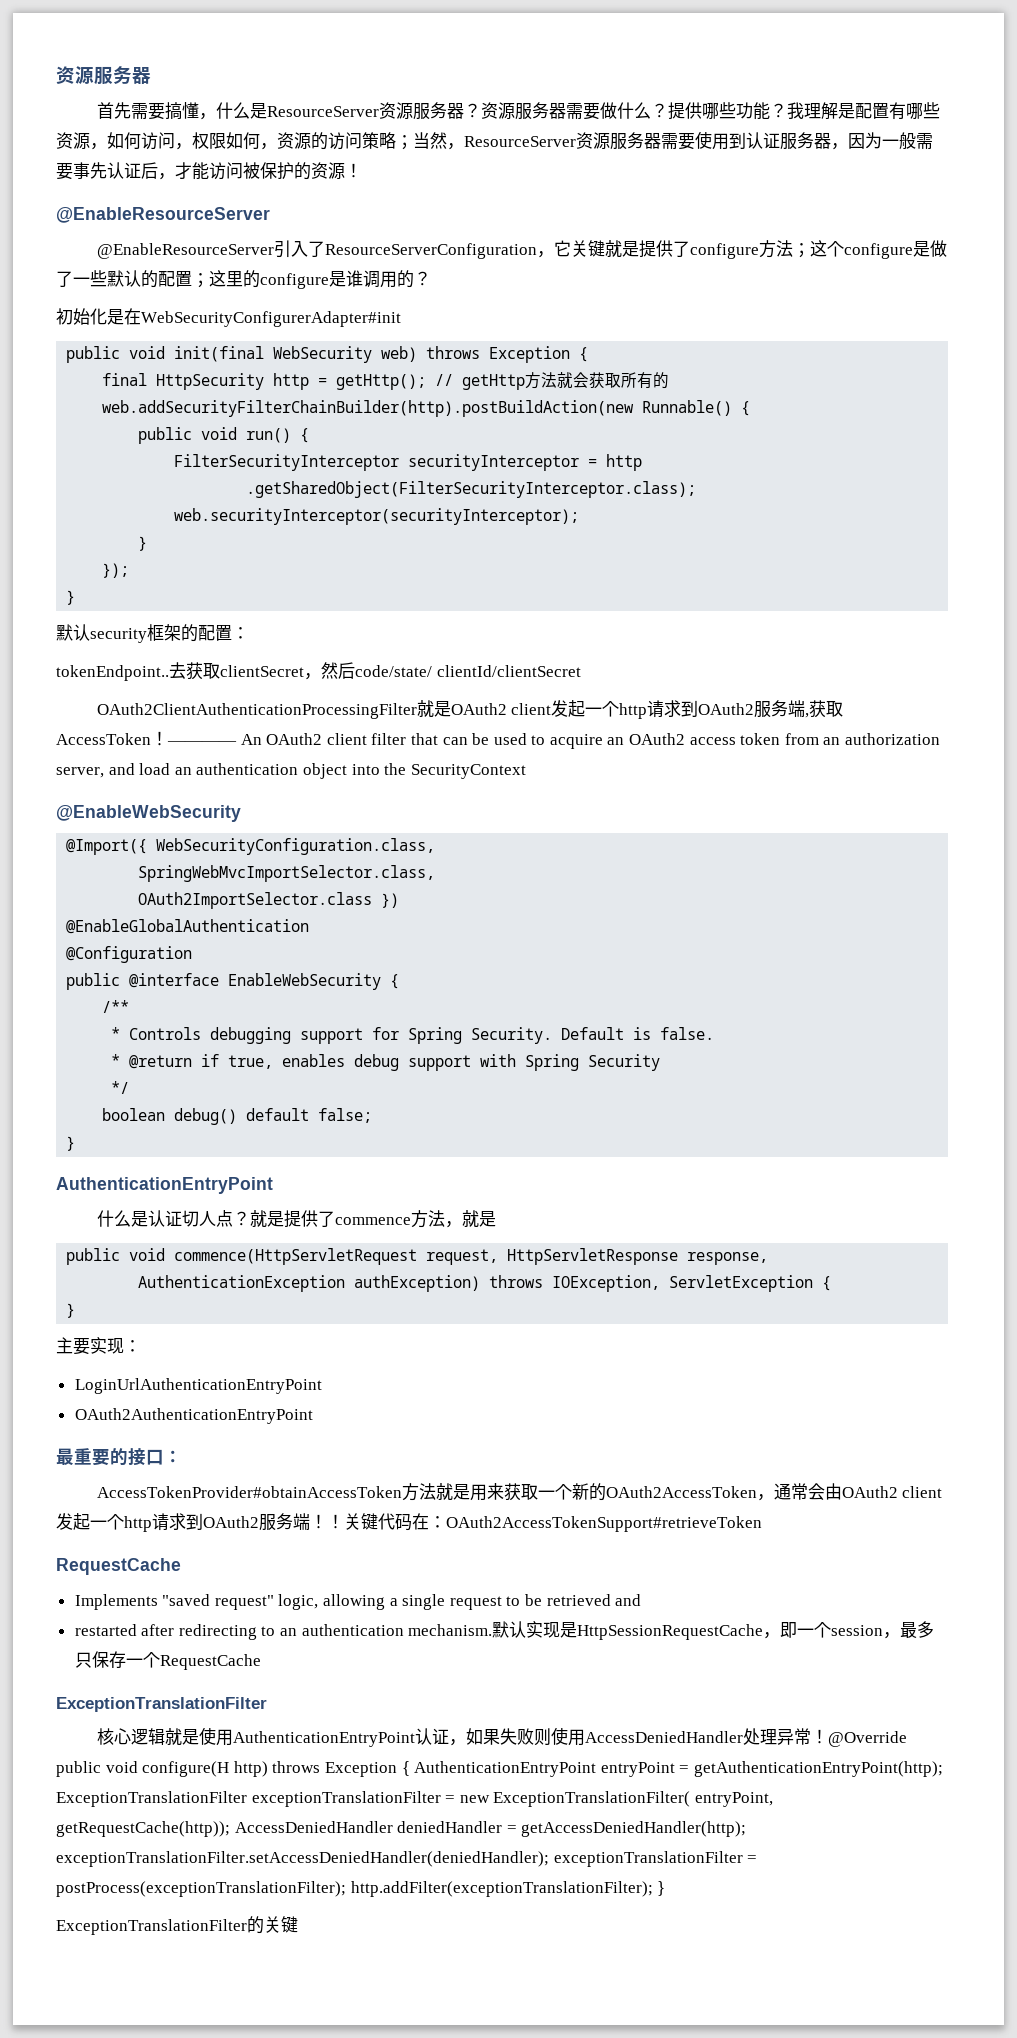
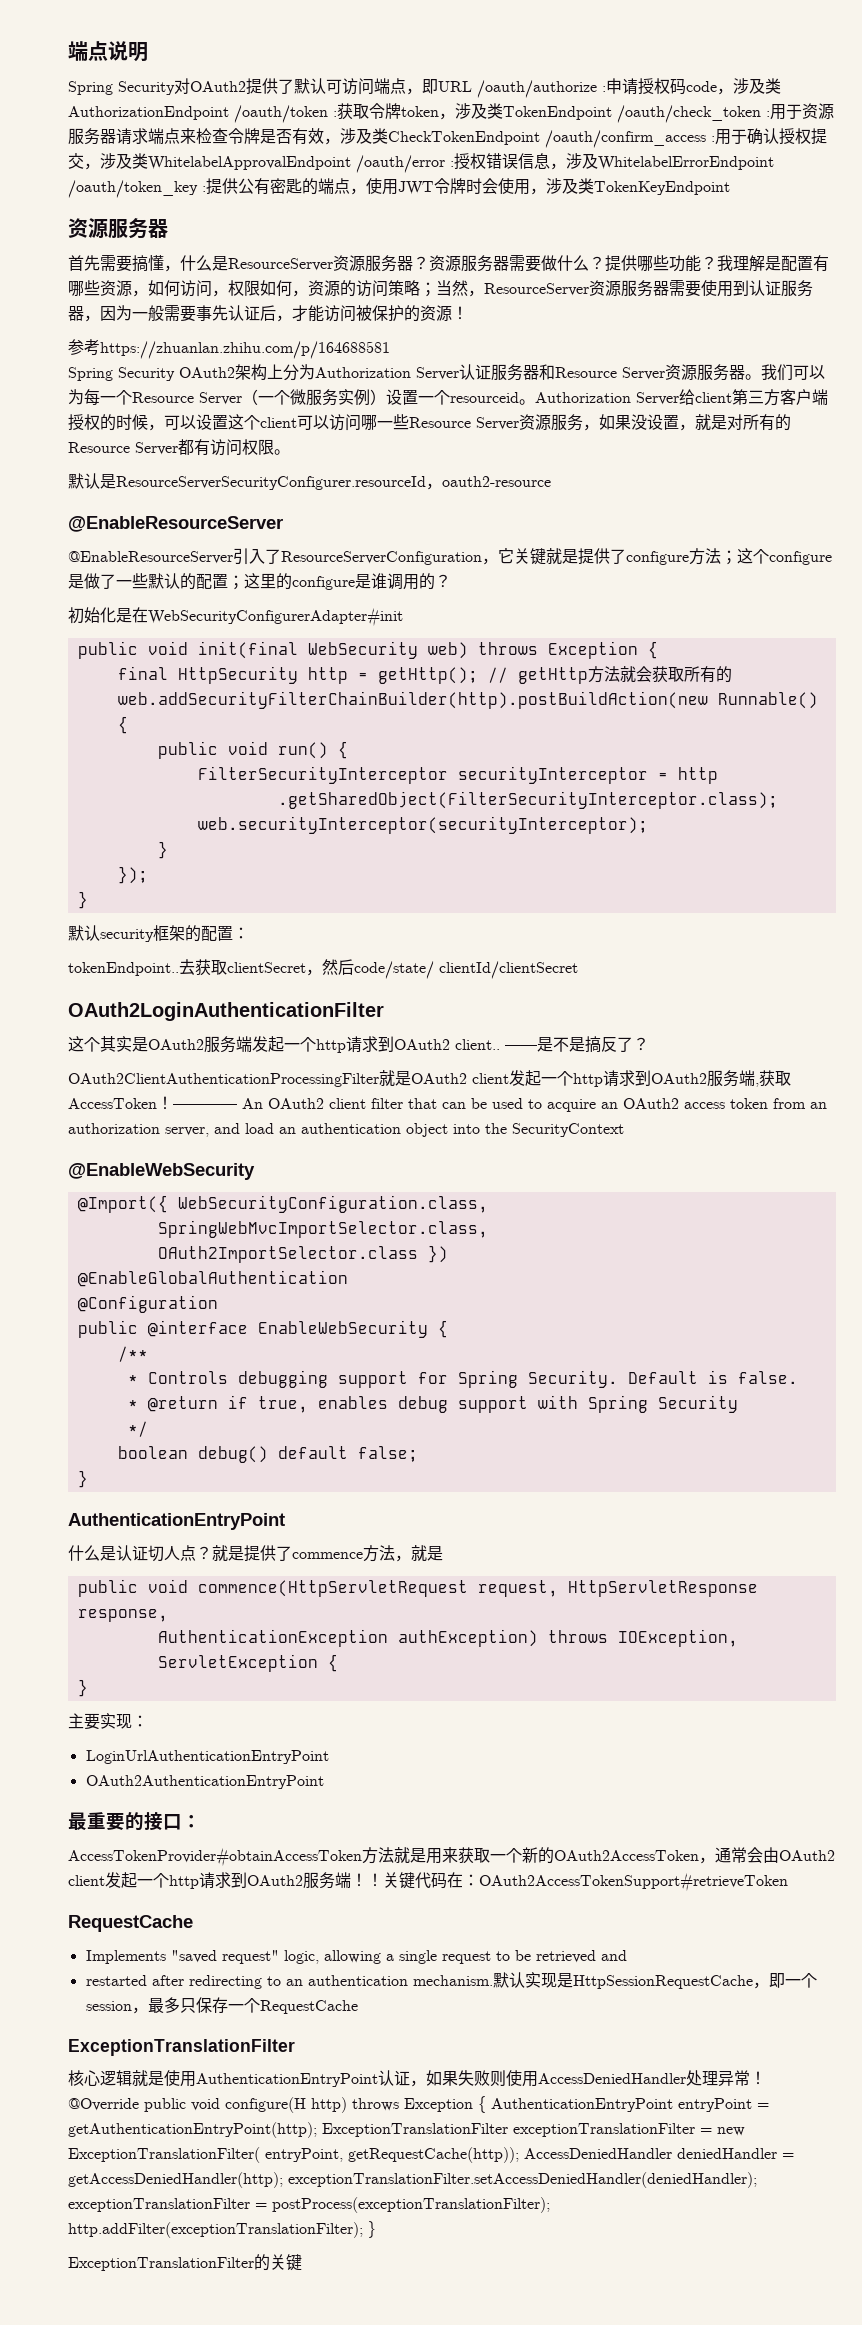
(56, 75) none -> [68,41,148,62] [68,78,781,98] [68,103,834,123] [68,128,827,148] [68,153,774,173] [68,178,730,198] 端点说明 // Spring Security对OAuth2提供了默认可访问端点，即URL /oauth/authorize :申请授权码code，涉及类AuthorizationEndpoint /oauth/token :获取令牌token，涉及类TokenEndpoint /oauth/check_token :用于资源服务器请求端点来检查令牌是否有效，涉及类CheckTokenEndpoint /oauth/confirm_access :用于确认授权提交，涉及类WhitelabelApprovalEndpoint /oauth/error :授权错误信息，涉及WhitelabelErrorEndpoint /oauth/token_key :提供公有密匙的端点，使用JWT令牌时会使用，涉及类TokenKeyEndpoint //
(362, 170) none -> [68,339,390,359] [68,364,825,381] [68,389,828,406] [68,414,791,431] [68,439,290,456] [68,473,551,490] // 参考https://zhuanlan.zhihu.com/p/164688581 // Spring Security OAuth2架构上分为Authorization Server认证服务器和Resource Server资源服务器。我们可以为每一个Resource Server（一个微服务实例）设置一个resourceid。Authorization Server给client第三方客户端授权的时候，可以设置这个client可以访问哪一些Resource Server资源服务，如果没设置，就是对所有的Resource Server都有访问权限。 // 默认是ResourceServerSecurityConfigurer.resourceId，oauth2-resource
(581, 671) none -> [68,1002,384,1021] [68,1036,649,1053] // OAuth2LoginAuthenticationFilter // 这个其实是OAuth2服务端发起一个http请求到OAuth2 client.. ——是不是搞反了？

